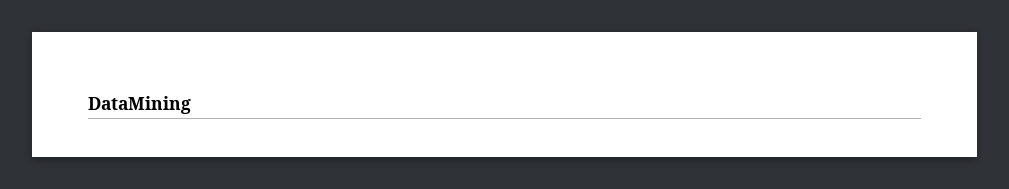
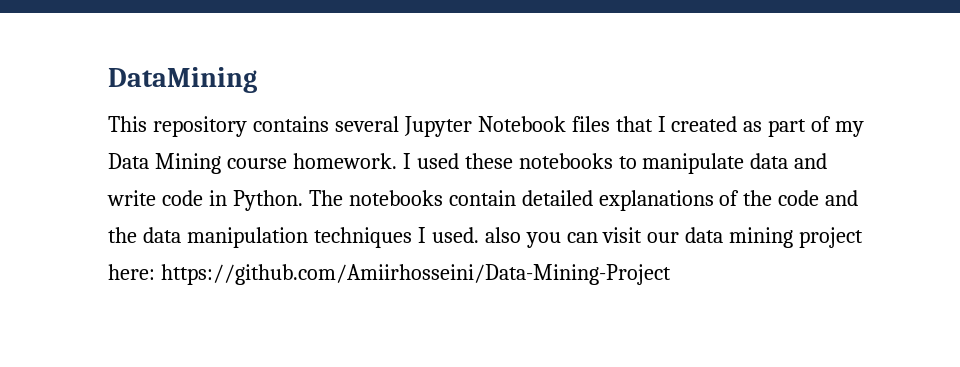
(191, 105) none -> [108,116,865,137] [108,153,828,174] [107,190,859,211] [108,227,864,248] [108,264,671,285] // This repository contains several Jupyter Notebook files that I created as part of my Data Mining course homework. I used these notebooks to manipulate data and write code in Python. The notebooks contain detailed explanations of the code and the data manipulation techniques I used. also you can visit our data mining project here: https://github.com/Amiirhosseini/Data-Mining-Project

